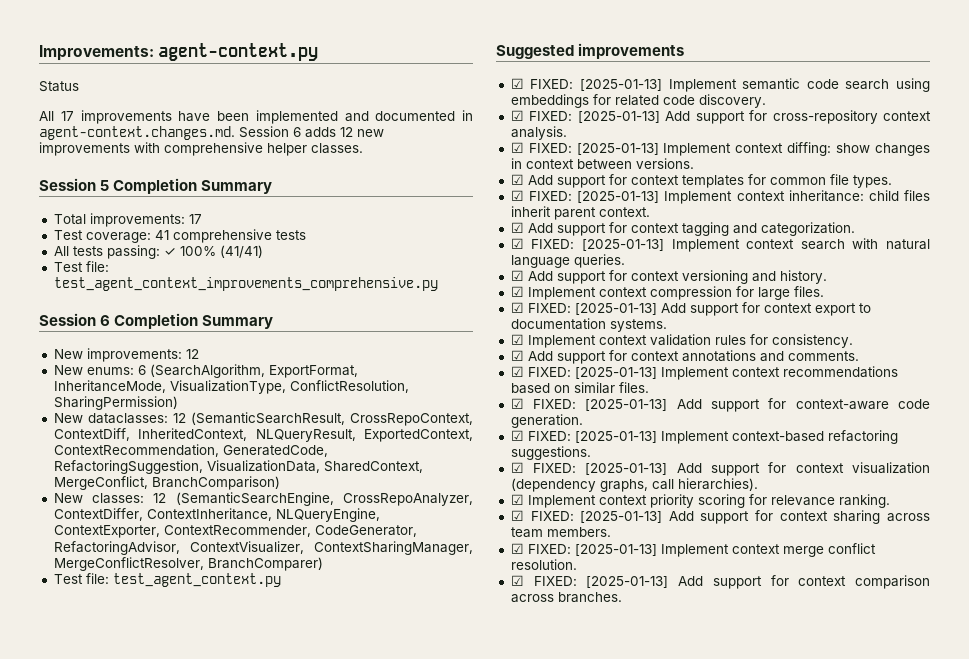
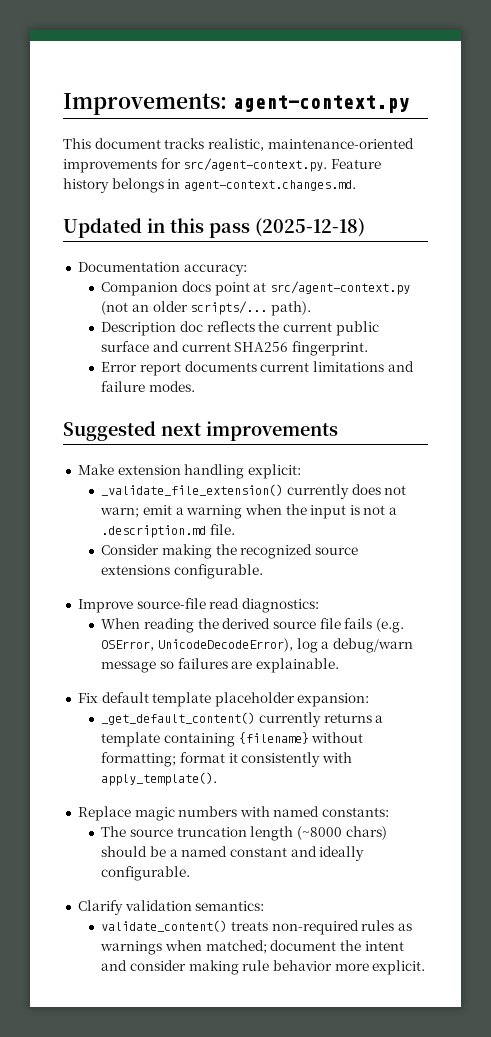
[39,81,79,92] [39,110,473,124] [39,126,384,140] [39,142,363,156] [39,178,273,194] [53,213,202,227] [53,229,306,243] [53,245,263,259] [53,261,109,272] [53,277,438,291] [39,313,274,329] [53,348,199,362] [53,364,358,378] [53,380,409,394] [53,396,178,410] [53,412,473,426] [53,428,473,442] [53,444,328,457] [53,460,423,474] [53,476,280,490] [53,492,473,506] [53,508,380,522] [53,525,417,538] [53,541,473,555] [53,557,323,571] [53,573,281,587] Status // All 17 improvements have been implemented and documented in agent-context.changes.md. Session 6 adds 12 new improvements with comprehensive helper classes. // Session 5 Completion Summary // Total improvements: 17 // Test coverage: 41 comprehensive tests // All tests passing: ✓ 100% (41/41) // Test file: test_agent_context_improvements_comprehensive.py // Session 6 Completion Summary // New improvements: 12 // New enums: 6 (SearchAlgorithm, ExportFormat, InheritanceMode, VisualizationType, ConflictResolution, SharingPermission) // New dataclasses: 12 (SemanticSearchResult, CrossRepoContext, ContextDiff, InheritedContext, NLQueryResult, ExportedContext, ContextRecommendation, GeneratedCode, RefactoringSuggestion, VisualizationData, SharedContext, MergeConflict, BranchComparison) // New classes: 12 (SemanticSearchEngine, CrossRepoAnalyzer, ContextDiffer, ContextInheritance, NLQueryEngine, ContextExporter, ContextRecommender, CodeGenerator, RefactoringAdvisor, ContextVisualizer, ContextSharingManager, MergeConflictResolver, BranchComparer) // Test file: test_agent_context.py -> [63,138,414,151] [63,158,381,173] [63,178,356,193] [63,218,365,238] [77,262,247,276] [101,281,410,296] [101,301,311,316] [101,321,379,336] [101,341,368,356] [101,361,414,376] [101,381,195,392] This document tracks realistic, maintenance-oriented improvements for src/agent-context.py. Feature history belongs in agent-context.changes.md. // Updated in this pass (2025-12-18) // Documentation accuracy: // Companion docs point at src/agent-context.py (not an older scripts/... path). // Description doc reflects the current public surface and current SHA256 fingerprint. // Error report documents current limitations and failure modes.
(574, 52) none -> [161,423,201,436] next
[510,78,930,92] [510,94,766,108] [510,110,931,124] [510,126,567,140] [510,142,930,156] [510,158,694,169] [510,174,892,188] [510,190,930,204] [510,206,650,220] [510,222,855,236] [510,238,930,252] [510,254,625,268] [510,270,827,284] [510,286,824,300] [510,302,871,316] [510,318,667,332] [510,334,853,348] [510,350,859,364] [510,366,898,380] [510,382,649,394] [510,398,930,412] [510,414,583,428] [510,430,898,444] [510,446,591,460] [510,462,930,476] [510,478,758,492] [510,494,890,508] [510,510,930,524] [510,527,611,538] [510,543,876,557] [510,559,577,570] [510,575,930,589] [510,592,622,603] ☑ FIXED: [2025-01-13] Implement semantic code search using embeddings for related code discovery. // ☑ FIXED: [2025-01-13] Add support for cross-repository context analysis. // ☑ FIXED: [2025-01-13] Implement context diffing: show changes in context between versions. // ☑ Add support for context templates for common file types. // ☑ FIXED: [2025-01-13] Implement context inheritance: child files inherit parent context. // ☑ Add support for context tagging and categorization. // ☑ FIXED: [2025-01-13] Implement context search with natural language queries. // ☑ Add support for context versioning and history. // ☑ Implement context compression for large files. // ☑ FIXED: [2025-01-13] Add support for context export to documentation systems. // ☑ Implement context validation rules for consistency. // ☑ Add support for context annotations and comments. // ☑ FIXED: [2025-01-13] Implement context recommendations based on similar files. // ☑ FIXED: [2025-01-13] Add support for context-aware code generation. // ☑ FIXED: [2025-01-13] Implement context-based refactoring suggestions. // ☑ FIXED: [2025-01-13] Add support for context visualization (dependency graphs, call hierarchies). // ☑ Implement context priority scoring for relevance ranking. // ☑ FIXED: [2025-01-13] Add support for context sharing across team members. // ☑ FIXED: [2025-01-13] Implement context merge conflict resolution. // ☑ FIXED: [2025-01-13] Add support for context comparison across branches. -> [77,464,301,479] [101,484,407,499] [100,504,398,519] [101,524,235,538] [101,544,358,559] [101,564,263,579] [77,598,319,613] [101,618,404,633] [101,638,413,653] [101,658,339,673] [77,692,370,707] [101,712,384,727] [101,732,364,747] [101,752,352,767] [101,772,218,786] [77,806,390,821] [101,826,387,841] [101,846,365,861] [101,866,191,881] [77,900,265,915] [101,920,412,935] [100,940,404,955] [101,960,426,975] Make extension handling explicit: // _validate_file_extension() currently does not warn; emit a warning when the input is not a .description.md file. // Consider making the recognized source extensions configurable. // Improve source-file read diagnostics: // When reading the derived source file fails (e.g. OSError, UnicodeDecodeError), log a debug/warn message so failures are explainable. // Fix default template placeholder expansion: // _get_default_content() currently returns a template containing {filename} without formatting; format it consistently with apply_template(). // Replace magic numbers with named constants: // The source truncation length (~8000 chars) should be a named constant and ideally configurable. // Clarify validation semantics: // validate_content() treats non-required rules as warnings when matched; document the intent and consider making rule behavior more explicit.

